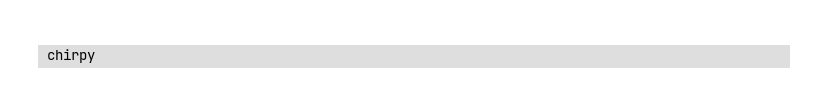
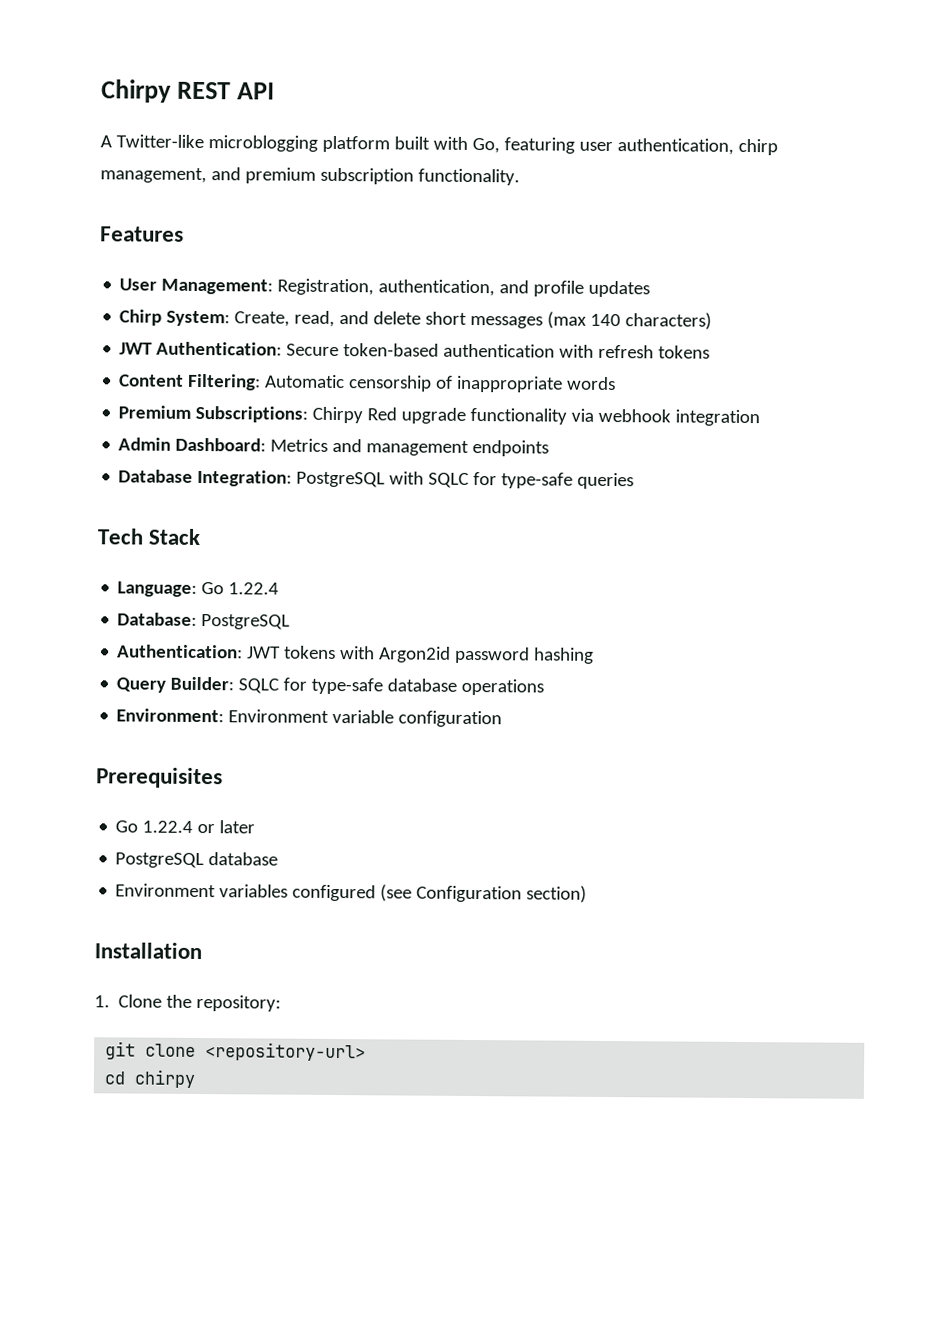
(46, 56) none -> [101,79,276,103] [100,134,778,156] [100,167,520,186] [100,226,184,242] [119,278,651,298] [119,309,713,330] [119,341,711,359] [119,373,617,393] [118,405,761,427] [118,437,550,457] [118,469,635,490] [97,528,201,546] [117,581,280,597] [117,612,291,630] [117,644,595,664] [116,676,545,696] [116,708,503,728] [96,767,223,789] [115,820,256,834] [115,852,279,869] [115,883,588,903] [94,942,202,960] [94,994,282,1012] [105,1041,367,1062] [104,1071,127,1085] Chirpy REST API // A Twitter-like microblogging platform built with Go, featuring user authentication, chirp management, and premium subscription functionality. // Features // User Management: Registration, authentication, and profile updates // Chirp System: Create, read, and delete short messages (max 140 characters) // JWT Authentication: Secure token-based authentication with refresh tokens // Content Filtering: Automatic censorship of inappropriate words // Premium Subscriptions: Chirpy Red upgrade functionality via webhook integration // Admin Dashboard: Metrics and management endpoints // Database Integration: PostgreSQL with SQLC for type-safe queries // Tech Stack // Language: Go 1.22.4 // Database: PostgreSQL // Authentication: JWT tokens with Argon2id password hashing // Query Builder: SQLC for type-safe database operations // Environment: Environment variable configuration // Prerequisites // Go 1.22.4 or later // PostgreSQL database // Environment variables configured (see Configuration section) // Installation // 1. Clone the repository: // git clone <repository-url> // cd

